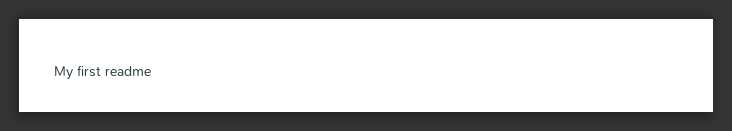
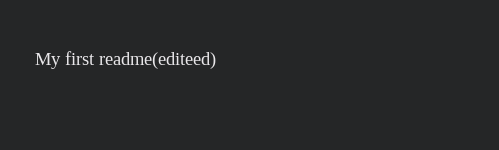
[105,66,151,76] readme -> [99,52,216,69] readme(editeed)

